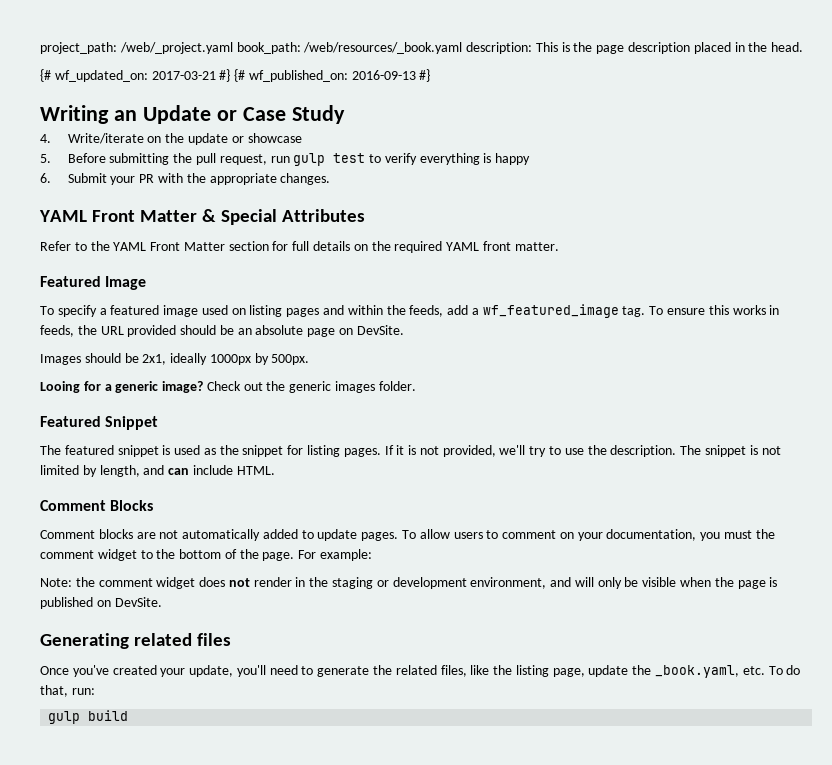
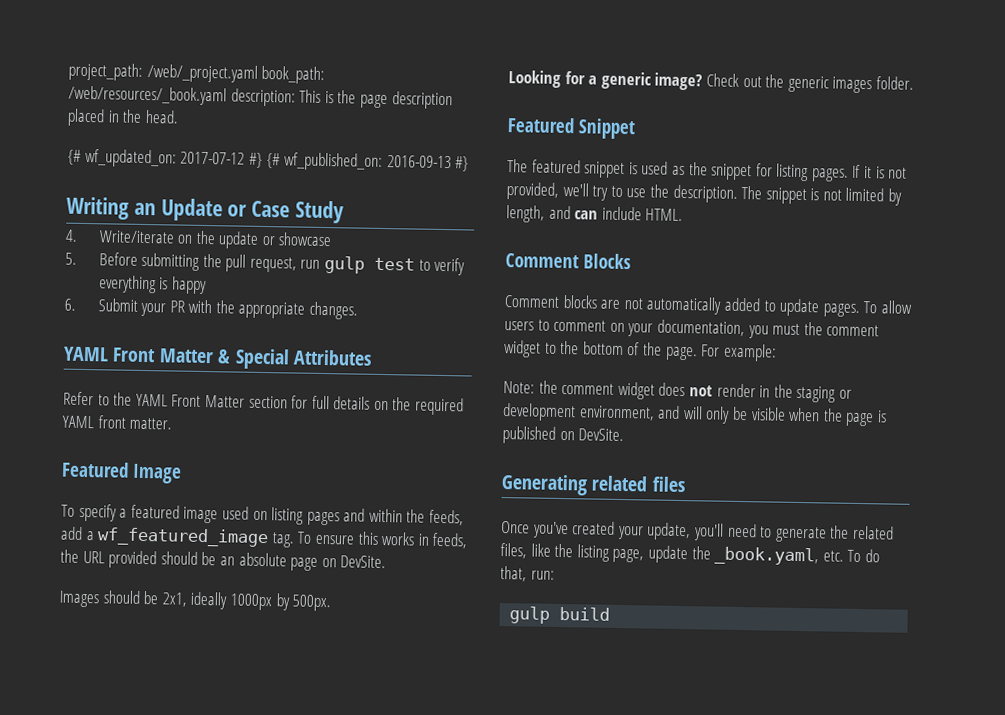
[151,71,216,80] 2017-03-21 -> [180,151,246,165] 2017-07-12
[40,381,80,393] Looing -> [508,70,561,88] Looking

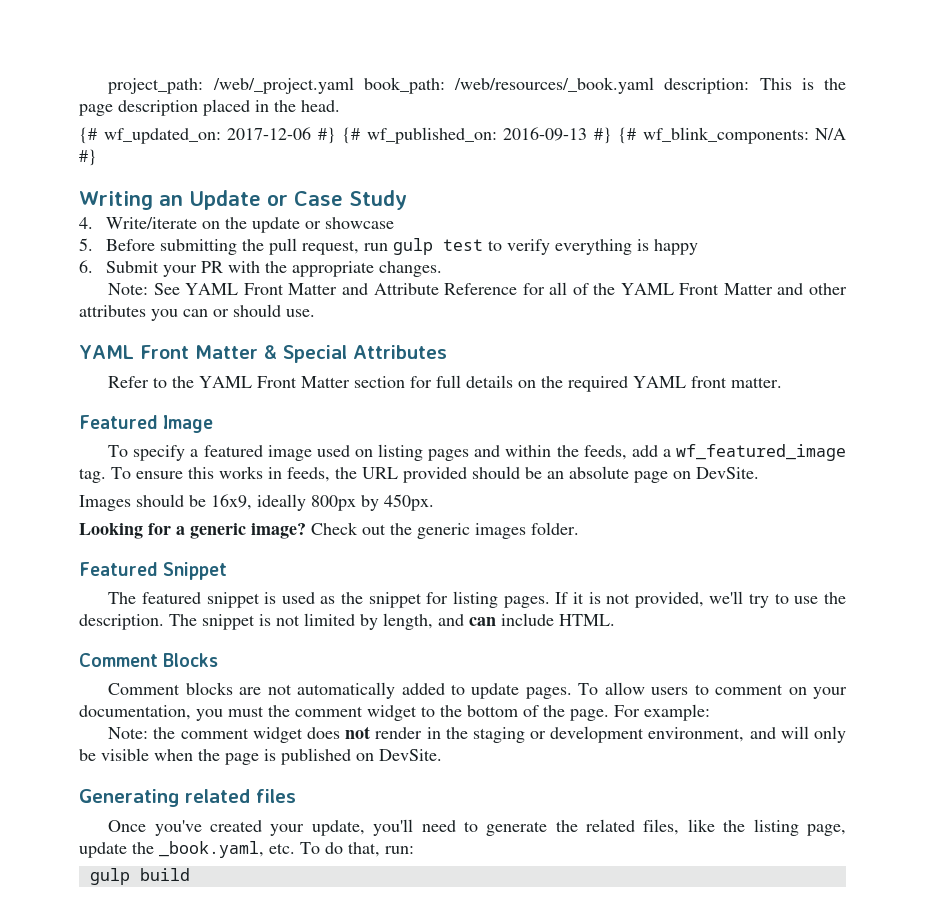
[180,151,246,165] 2017-07-12 -> [227,127,311,140] 2017-12-06
(470, 164) none -> [618,127,846,144] [79,149,97,166] {# wf_blink_components: N/A #}
(359, 310) none -> [108,282,848,295] [79,304,315,321] // Note: See YAML Front Matter and Attribute Reference for all of the YAML Front Matter and other attributes you can or should use.
[161,591,332,612] 2x1, ideally 1000px by 500px. -> [211,494,434,511] 16x9, ideally 800px by 450px.

